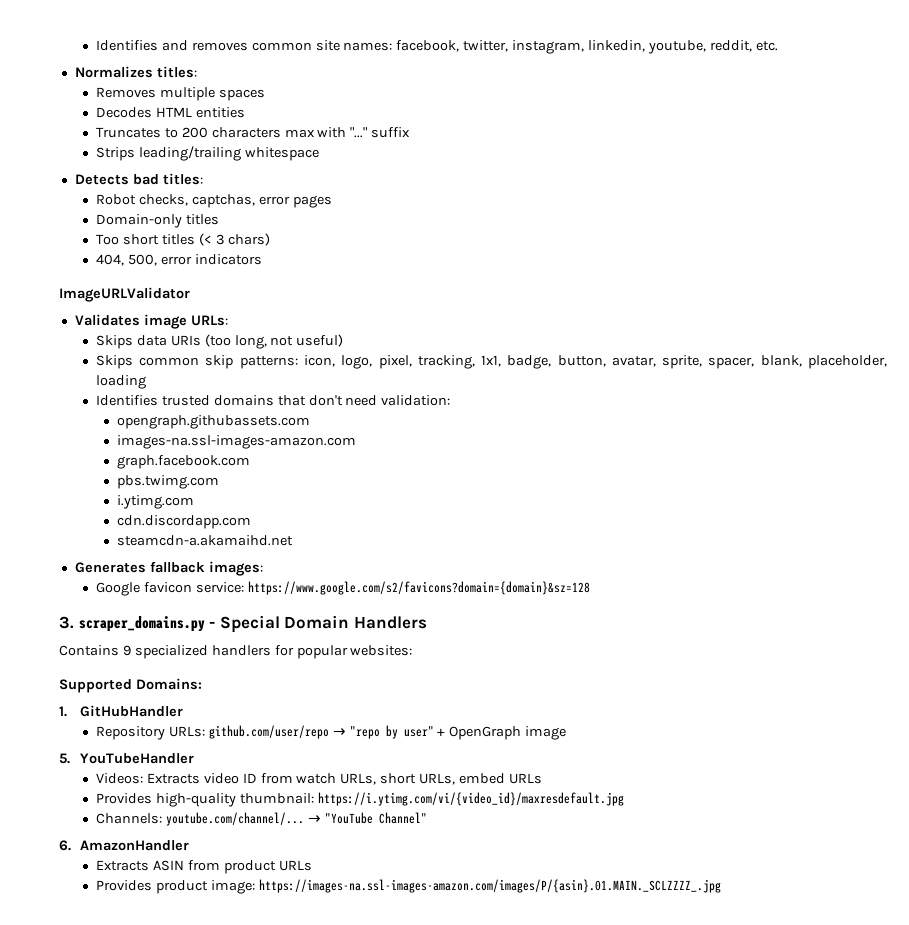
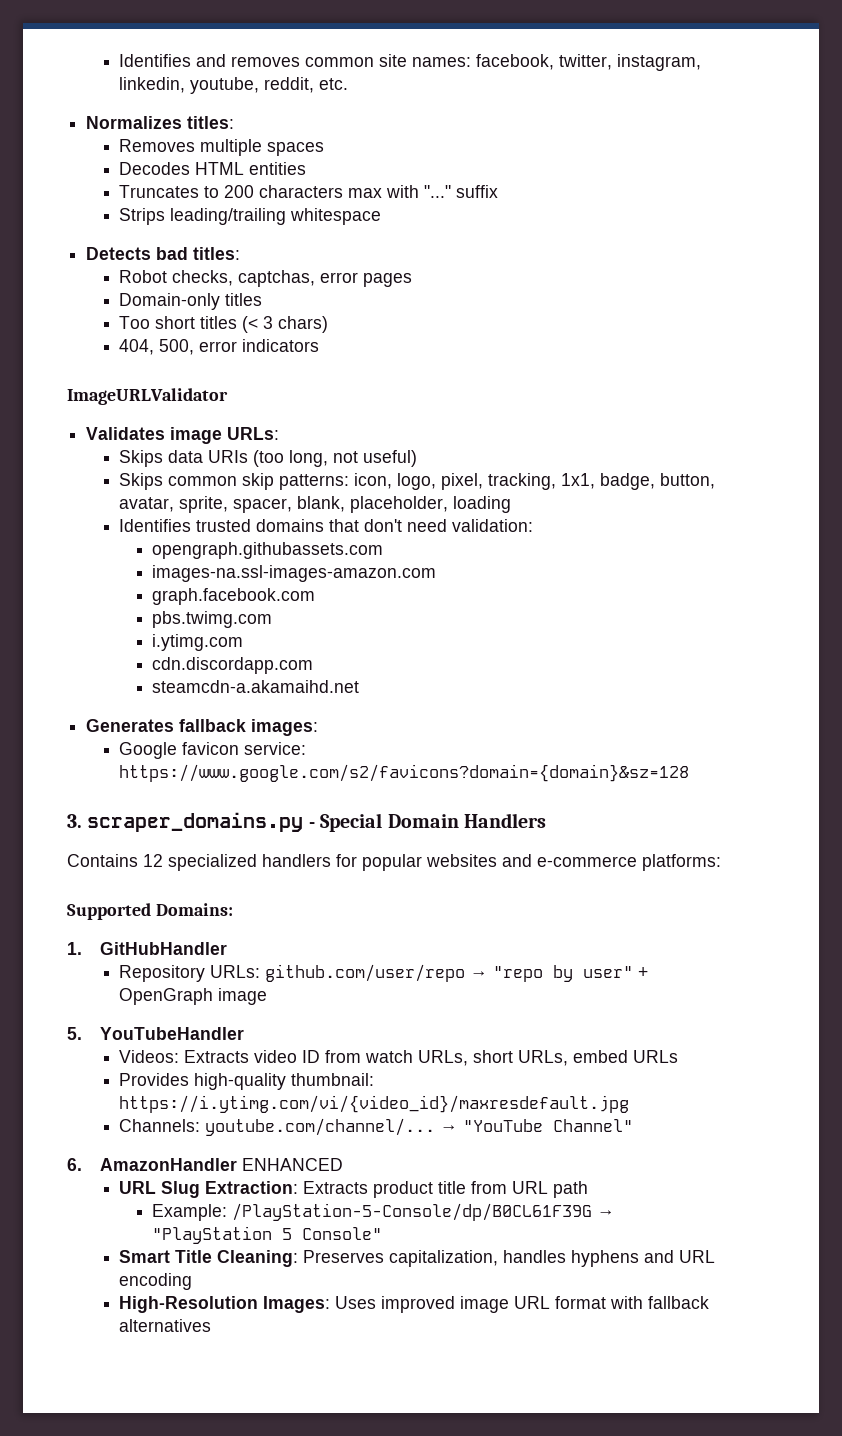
[122,645,131,656] 9 -> [143,854,163,867] 12
[350,645,413,656] websites: -> [426,854,721,871] websites and e-commerce platforms:
[95,860,312,874] [95,879,721,894] // Extracts ASIN from product URLs // Provides product image: https://images-na.ssl-images-amazon.com/images/P/{asin}.01.MAIN._SCLZZZZ_.jpg -> [242,1158,344,1171] [119,1181,589,1198] [152,1203,616,1221] [152,1226,383,1244] [119,1250,716,1267] [119,1273,193,1290] [119,1296,710,1313] [119,1319,212,1332] ENHANCED // URL Slug Extraction: Extracts product title from URL path // Example: /PlayStation-5-Console/dp/B0CL61F39G → "PlayStation 5 Console" // Smart Title Cleaning: Preserves capitalization, handles hyphens and URL encoding // High-Resolution Images: Uses improved image URL format with fallback alternatives

